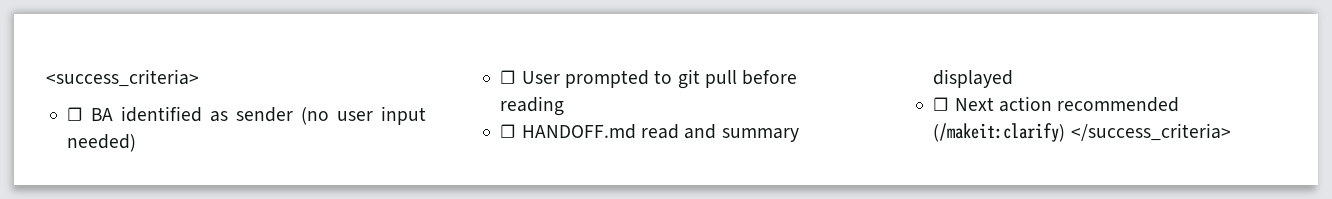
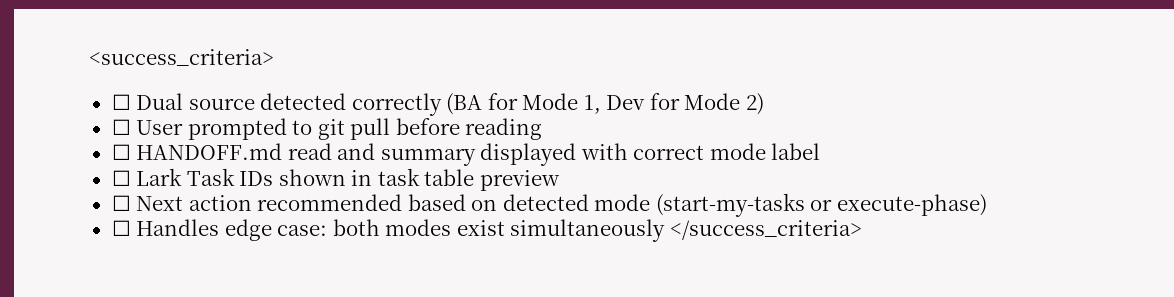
[91,106,426,125] [67,134,137,152] BA identified as sender (no user input needed) -> [136,93,764,116] Dual source detected correctly (BA for Mode 1, Dev for Mode 2)
[933,96,1180,112] [933,123,1066,142] // ☐ Next action recommended (/makeit:clarify) -> [580,143,821,160] [111,168,560,191] [111,193,987,217] [111,219,666,242] with correct mode label // ☐ Lark Task IDs shown in task table preview // ☐ Next action recommended based on detected mode (start-my-tasks or execute-phase) // ☐ Handles edge case: both modes exist simultaneously

